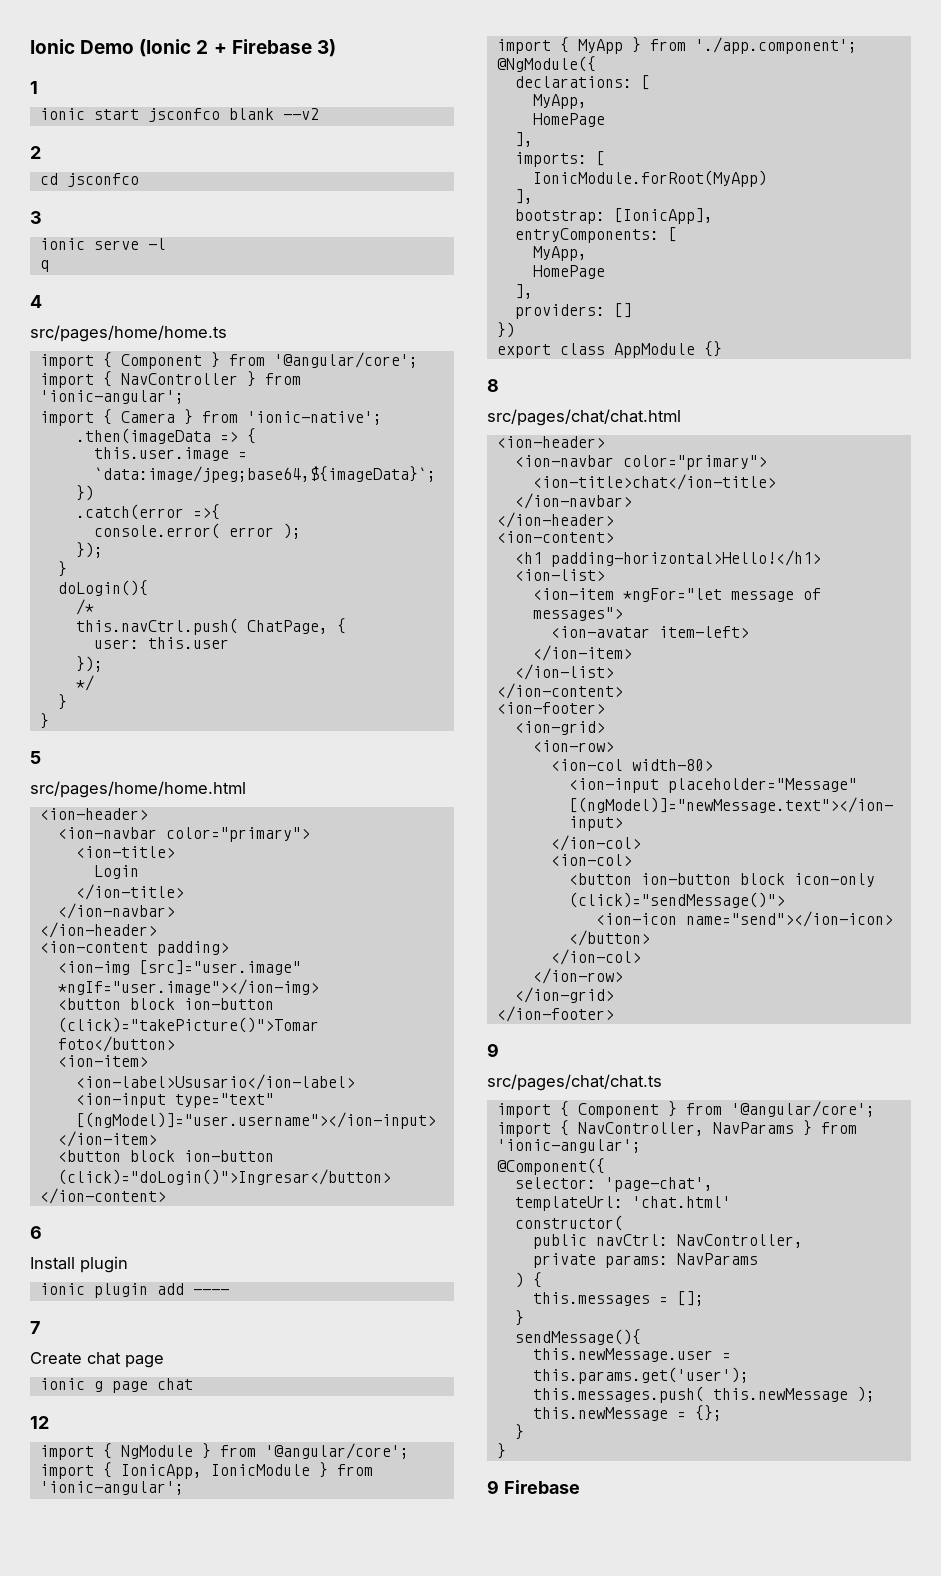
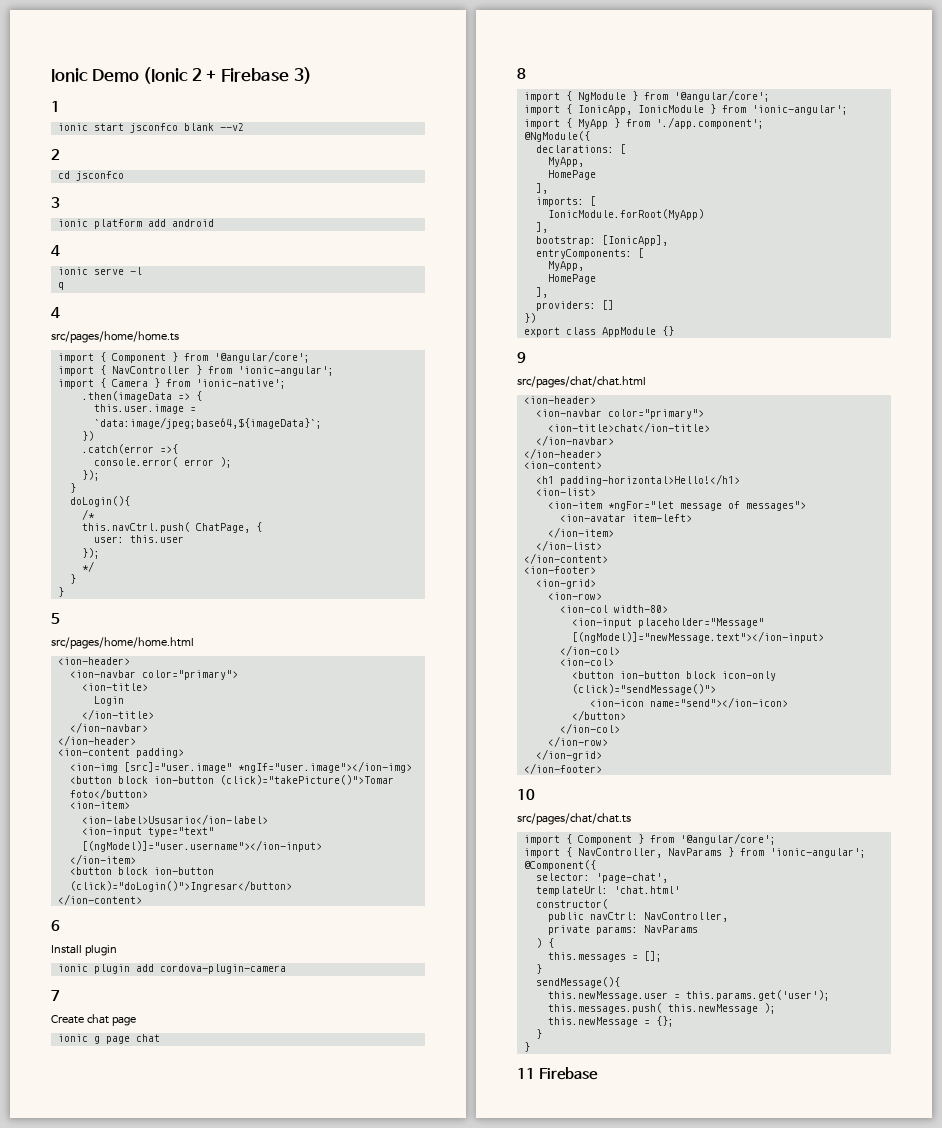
(42, 217) none -> [57,219,214,229] [51,245,60,256] // ionic platform add android // 4
[192,1289,229,1295] ---- -> [159,964,286,974] cordova-plugin-camera
[30,1416,49,1429] 12 -> [517,68,526,79] 8
[487,379,499,392] 8 -> [517,352,526,363] 9
[487,1043,499,1057] 9 -> [517,789,535,800] 10
[487,1480,499,1494] 9 -> [517,1068,535,1079] 11

